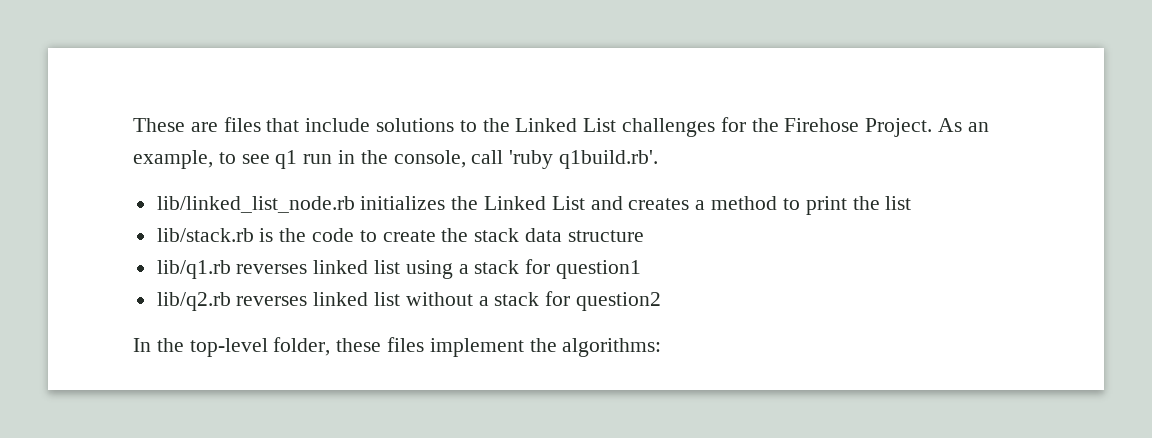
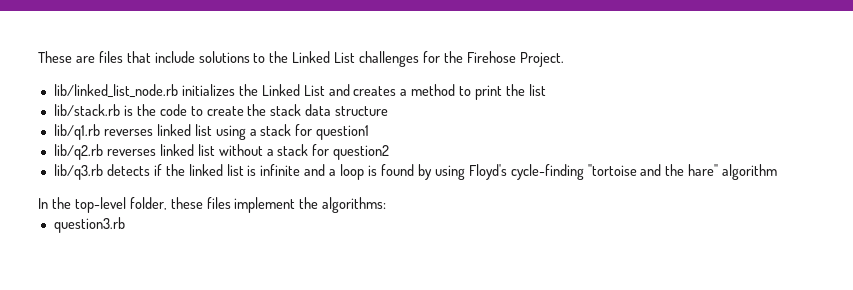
[938,118,989,132] [133,150,659,169] As an example, to see q1 run in the console, call 'ruby q1build.rb'. -> (564, 59) none
(662, 301) none -> [53,164,778,180] // lib/q3.rb detects if the linked list is infinite and a loop is found by using Floyd's cycle-finding "tortoise and the hare" algorithm
(662, 347) none -> [53,217,125,233] // question3.rb

